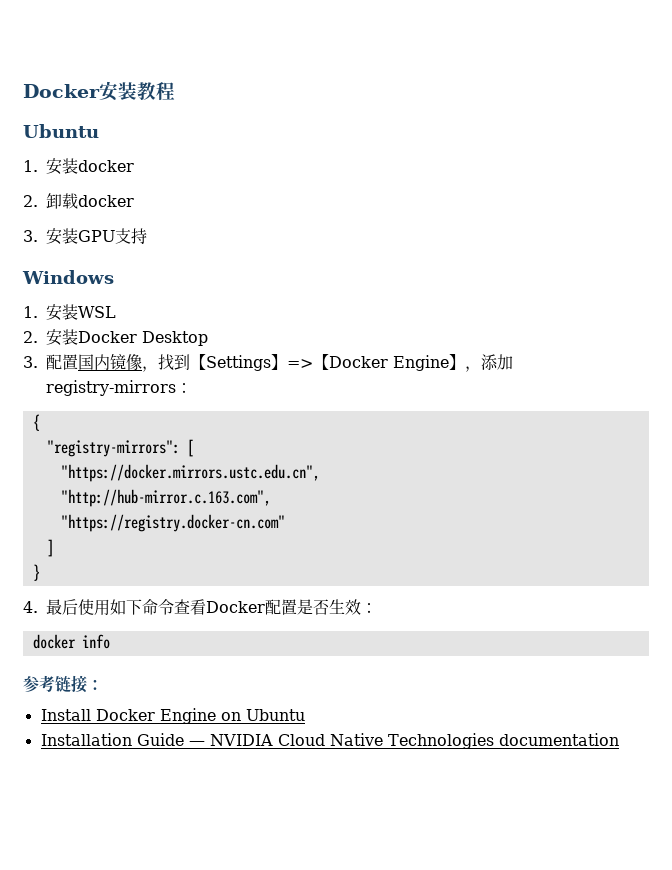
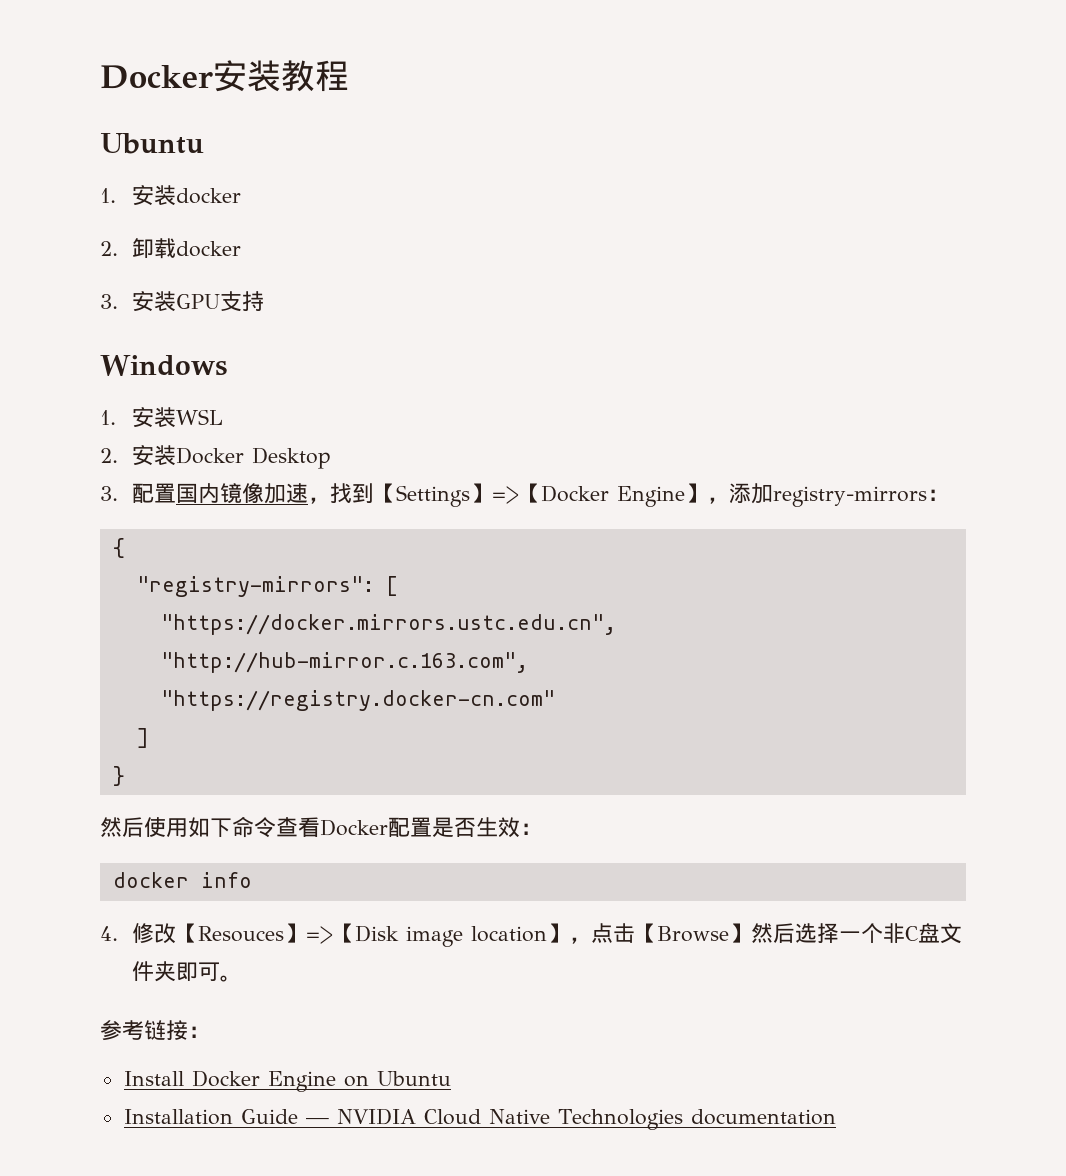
(142, 362) none -> [263,483,308,504] 加速
[23,599,62,615] 4.最 -> [100,817,122,837] 然
(110, 641) none -> [100,923,962,947] [131,961,242,982] // 4.修改【Resouces】=>【Disk image location】，点击【Browse】然后选择一个非C盘文件夹即可。

